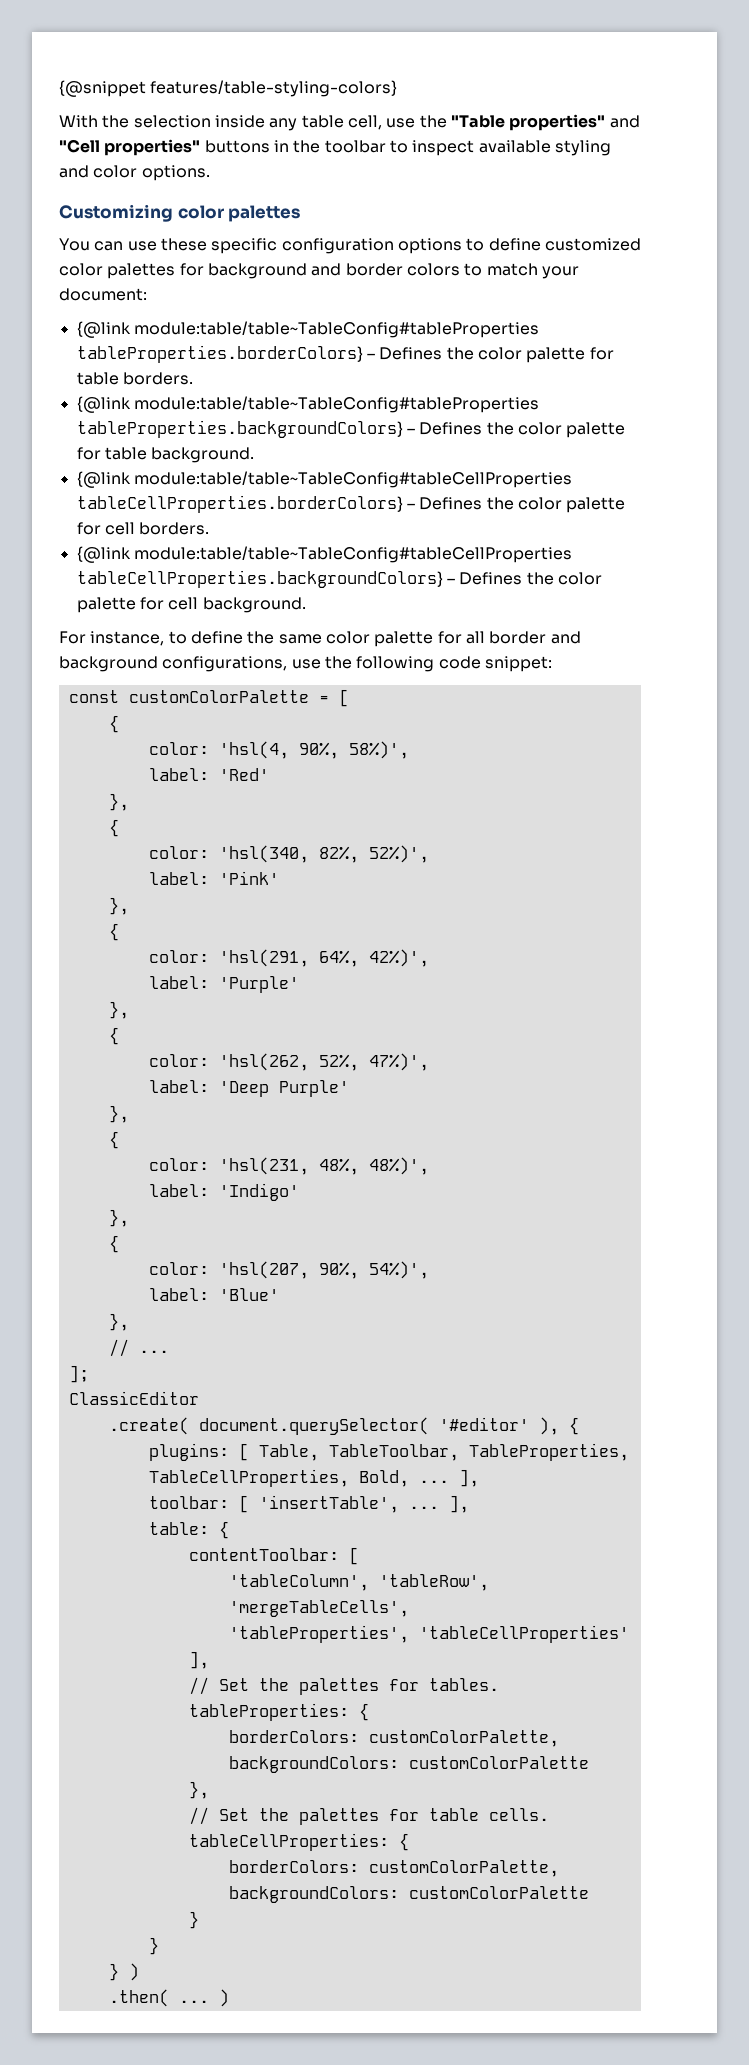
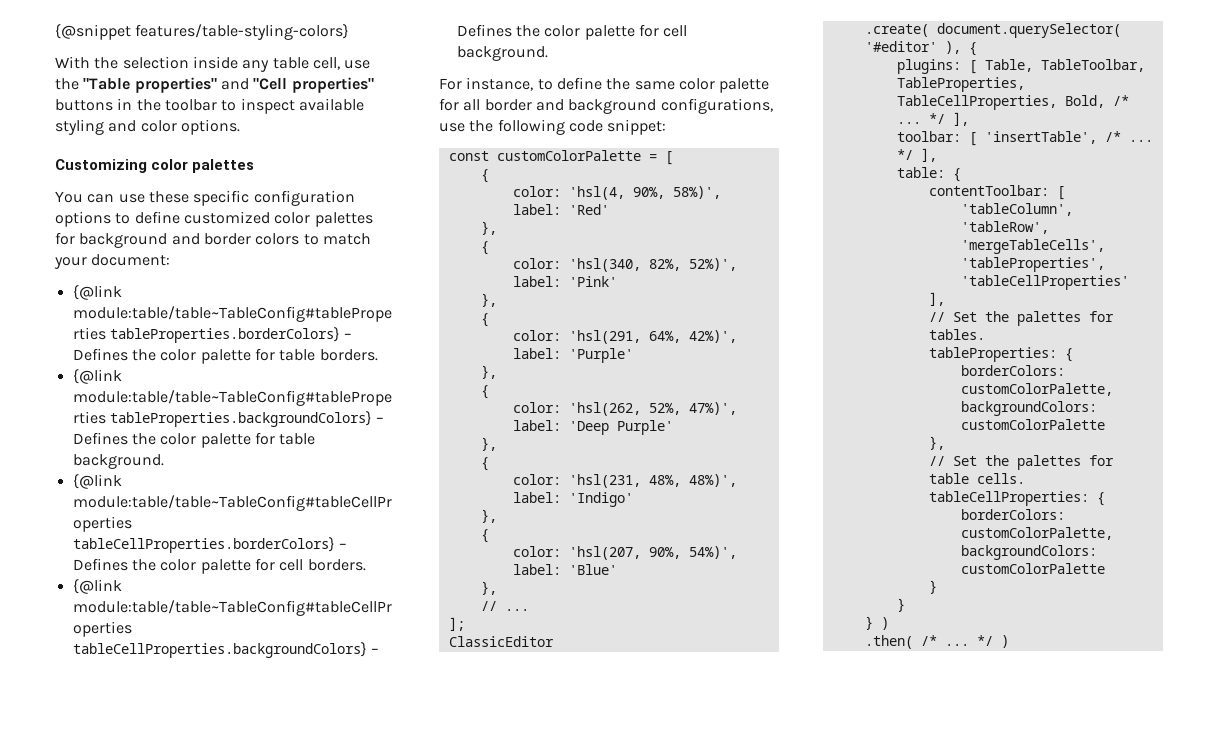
[418,1480,449,1483] ... -> [1112,95,1129,106] [896,113,945,124] /* ... */
[408,1506,439,1509] ... -> [1104,131,1153,142] [896,149,913,160] /* ... */
[178,2000,209,2003] ... -> [920,635,993,646] /* ... */

